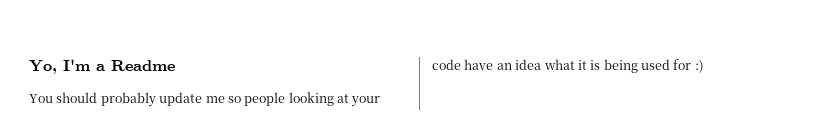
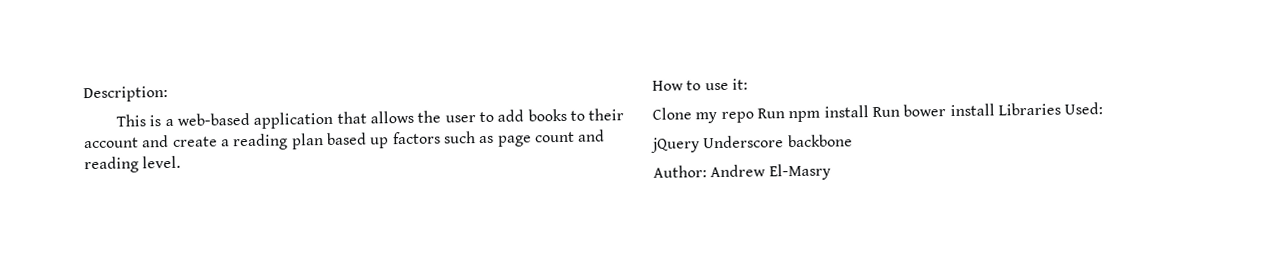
[29,59,175,74] [29,92,381,107] [432,59,704,73] Yo, I'm a Readme // You should probably update me so people looking at your code have an idea what it is being used for :) -> [83,86,168,103] [116,108,625,129] [84,129,606,151] [84,155,182,174] [652,78,748,91] [652,102,1104,124] [651,134,853,153] [653,163,831,181] Description: // This is a web-based application that allows the user to add books to their account and create a reading plan based up factors such as page count and reading level. // How to use it: // Clone my repo Run npm install Run bower install Libraries Used: // jQuery Underscore backbone // Author: Andrew El-Masry

